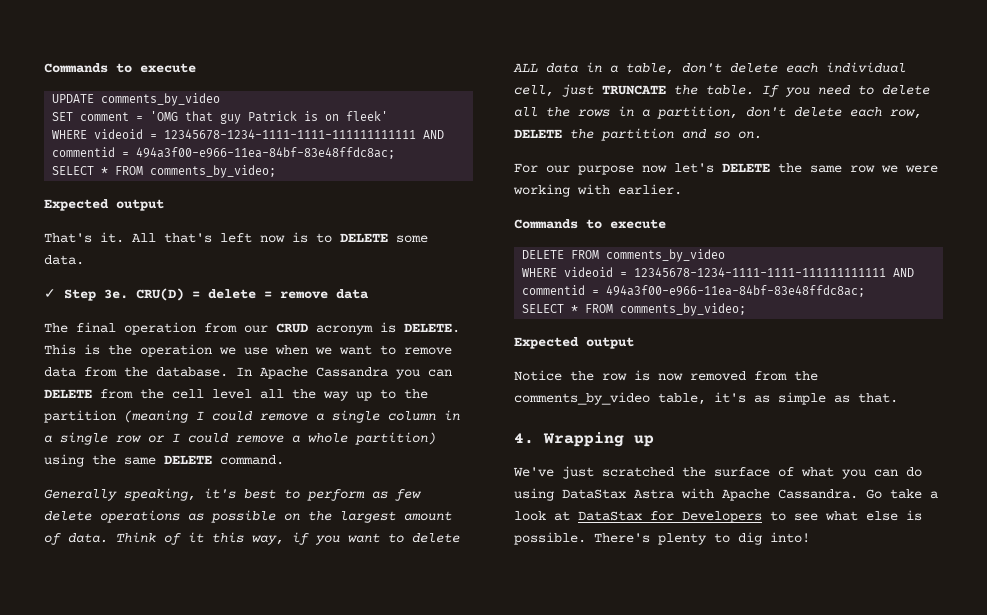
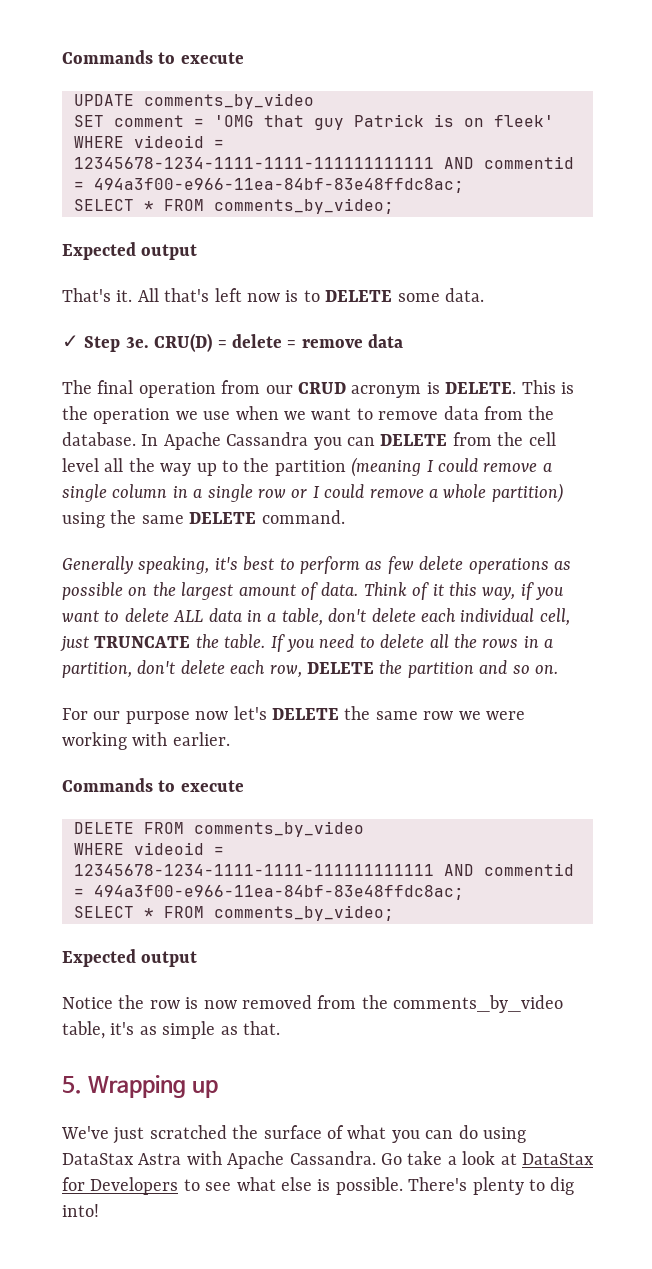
[514,433,534,444] 4. -> [62,1076,82,1094] 5.

